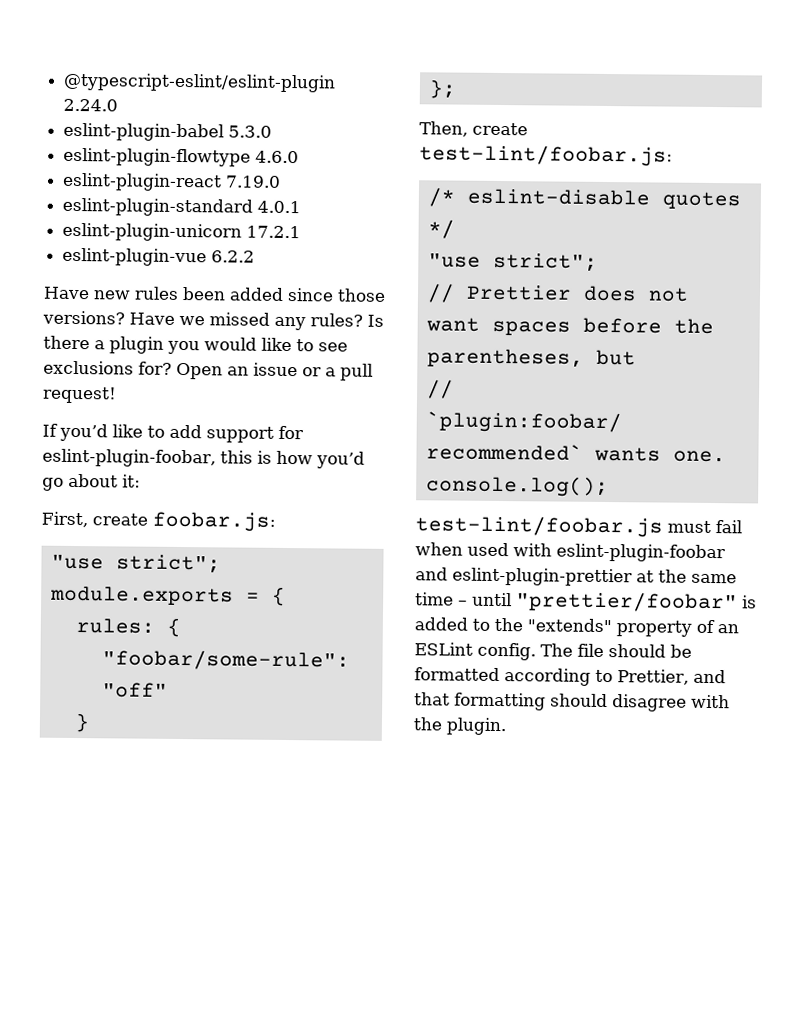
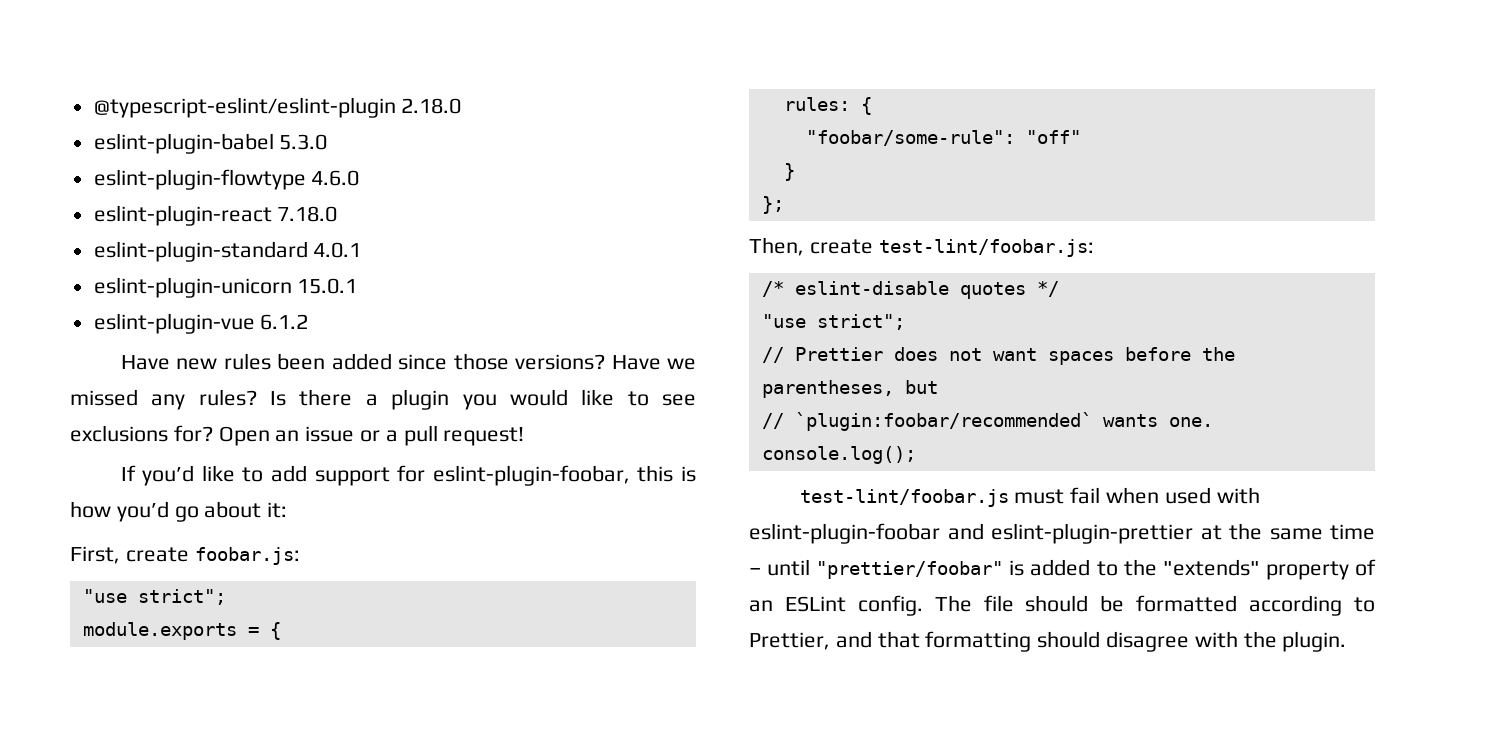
[63,98,119,112] 2.24.0 -> [401,98,462,114] 2.18.0
[225,175,282,188] 7.19.0 -> [277,206,338,222] 7.18.0
[246,225,302,239] 17.2.1 -> [297,278,358,294] 15.0.1
[211,250,256,263] 6.2.2 -> [260,314,309,330] 6.1.2

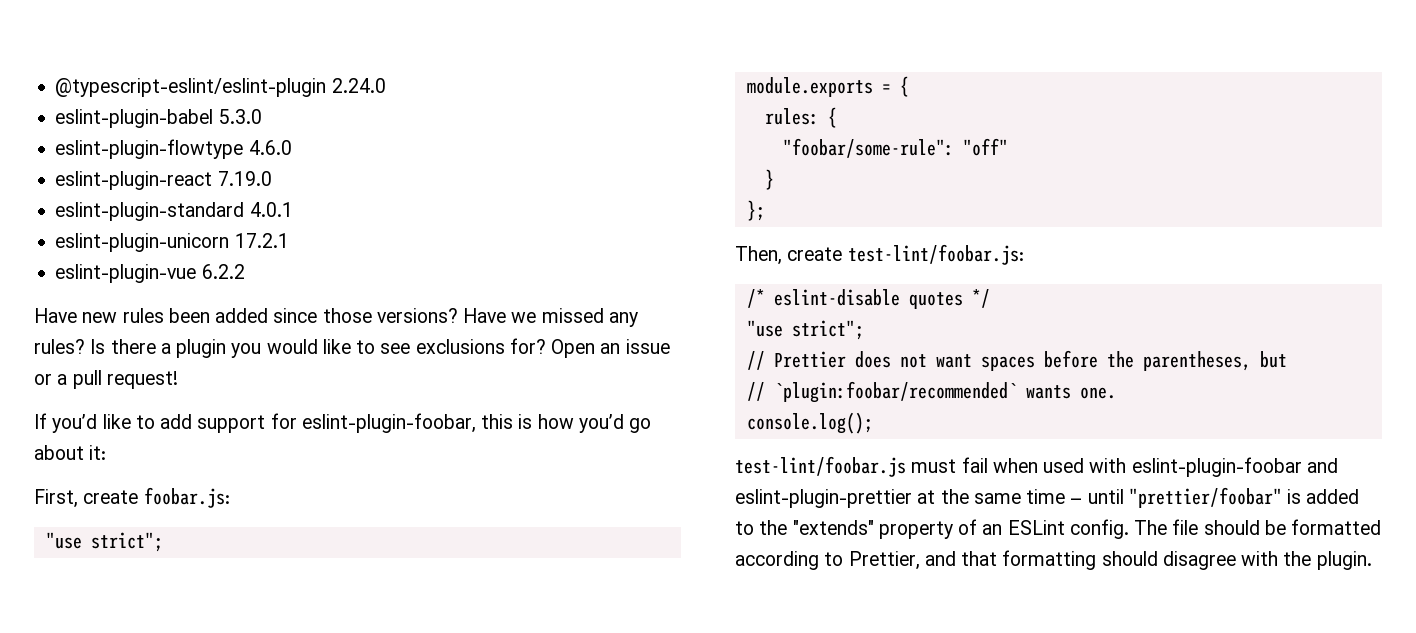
[401,98,462,114] 2.18.0 -> [331,78,386,93] 2.24.0
[277,206,338,222] 7.18.0 -> [217,171,272,186] 7.19.0
[297,278,358,294] 15.0.1 -> [234,233,289,248] 17.2.1
[260,314,309,330] 6.1.2 -> [201,264,245,279] 6.2.2

